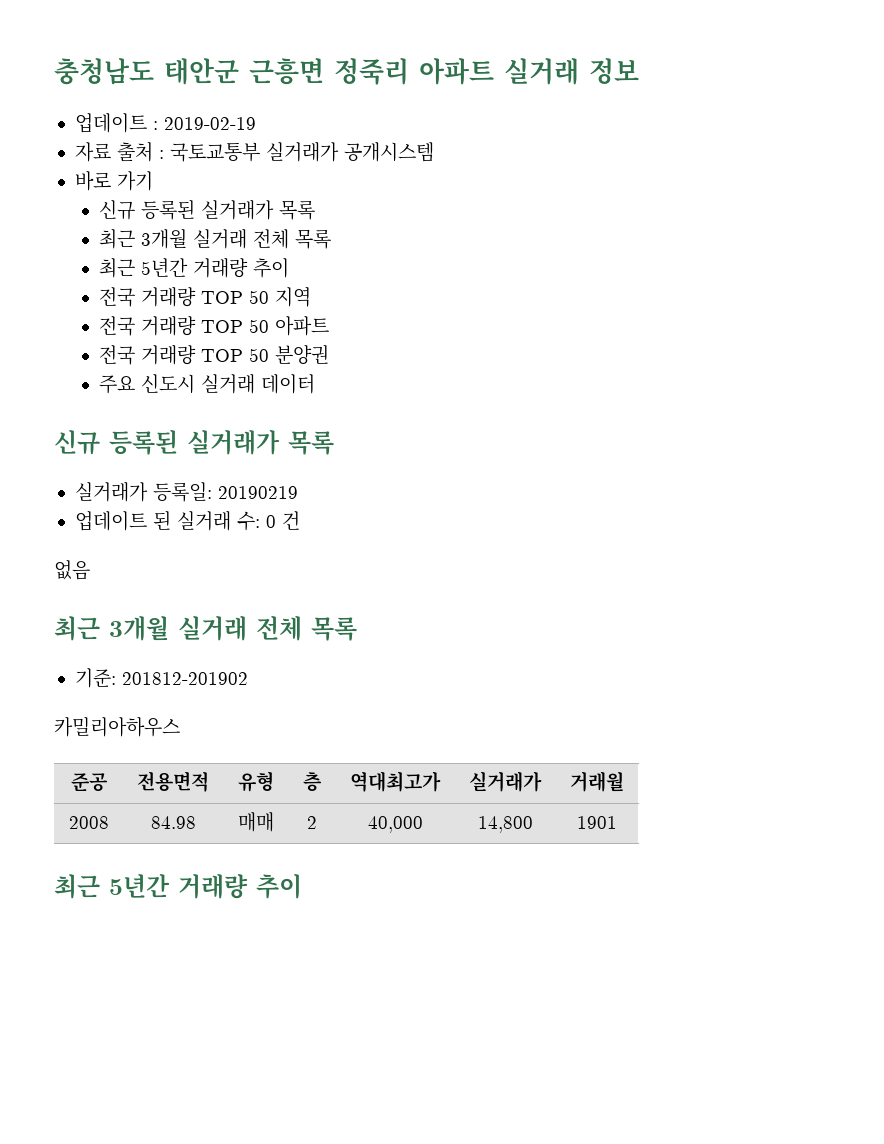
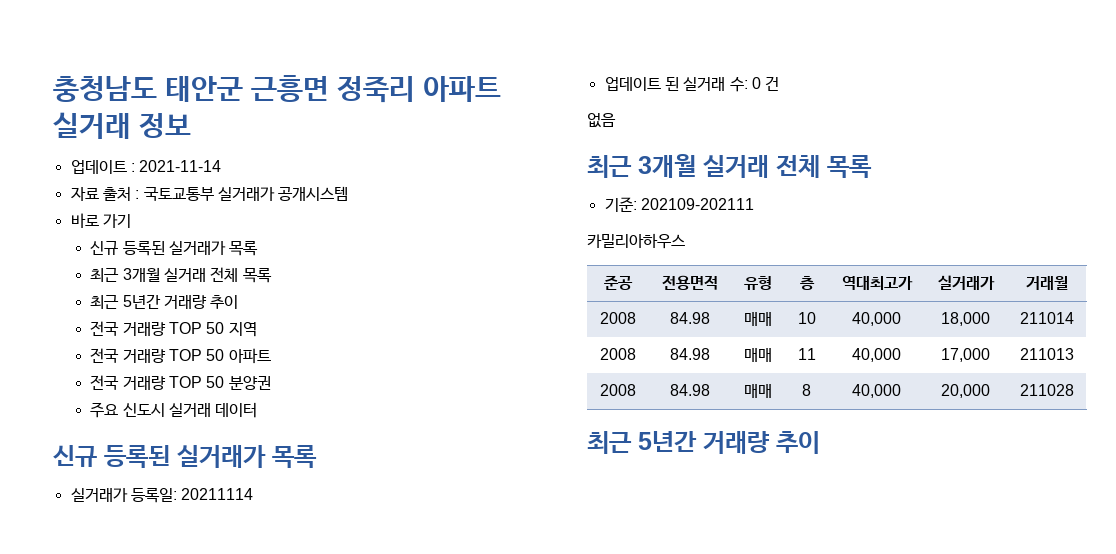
[163,117,256,130] 2019-02-19 -> [139,160,222,172] 2021-11-14
[217,486,298,499] 20190219 -> [181,488,254,500] 20211114
[121,672,248,685] 201812-201902 -> [640,198,754,210] 202109-202111
[307,816,317,829] [367,816,423,833] [477,816,533,833] [577,816,617,829] 2 | 40,000 | 14,800 | 1901 -> [797,312,816,324] [852,312,901,326] [941,312,990,326] [1019,312,1074,324] [600,348,636,360] [669,348,710,360] [743,348,772,362] [797,348,816,360] [852,348,901,362] [941,348,990,362] [1019,348,1074,360] [600,384,636,396] [669,384,710,396] [743,384,772,398] [802,384,811,396] [852,384,901,398] [941,384,990,398] [1019,384,1074,396] 10 | 40,000 | 18,000 | 211014 // 2008 | 84.98 | 매매 | 11 | 40,000 | 17,000 | 211013 // 2008 | 84.98 | 매매 | 8 | 40,000 | 20,000 | 211028

